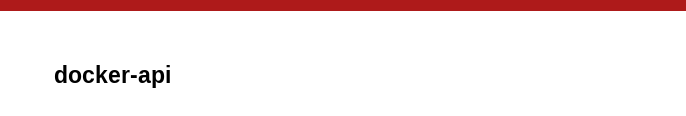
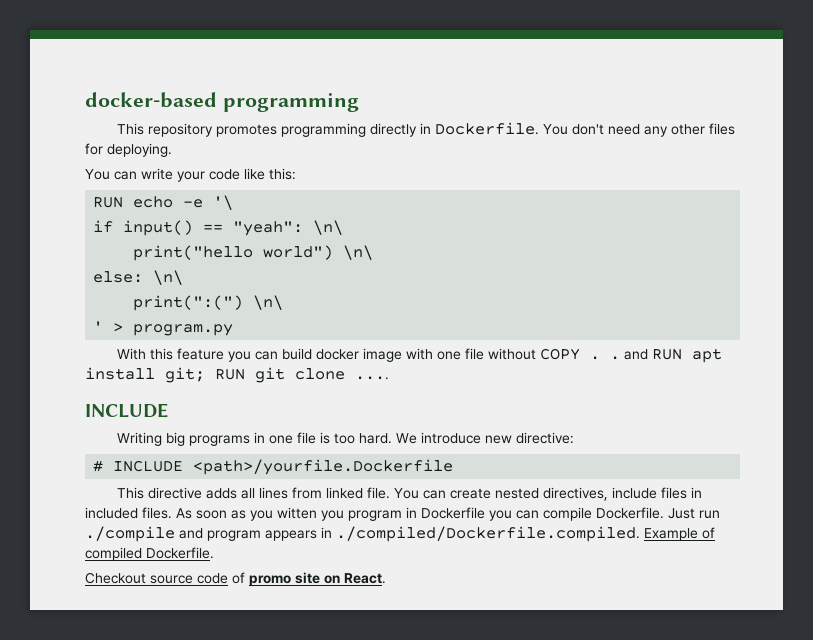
[54,65,171,88] docker-api -> [85,92,359,112] [116,122,735,137] [85,143,172,157] [85,168,296,182] [93,195,234,210] [93,220,344,236] [133,245,374,261] [93,270,184,285] [133,295,284,311] [93,321,234,336] [116,348,722,363] [85,367,389,383] [85,403,168,418] [116,432,574,446] [93,459,454,475] [116,487,702,501] [85,507,720,521] [85,526,715,542] [85,547,214,561] [85,572,386,586] docker-based programming // This repository promotes programming directly in Dockerfile. You don't need any other files for deploying. // You can write your code like this: // RUN echo -e '\ // if input() == "yeah": \n\ // print("hello world") \n\ // else: \n\ // print(":(") \n\ // ' > program.py // With this feature you can build docker image with one file without COPY . . and RUN apt install git; RUN git clone .... // INCLUDE // Writing big programs in one file is too hard. We introduce new directive: // # INCLUDE <path>/yourfile.Dockerfile // This directive adds all lines from linked file. You can create nested directives, include files in included files. As soon as you witten you program in Dockerfile you can compile Dockerfile. Just run ./compile and program appears in ./compiled/Dockerfile.compiled. Example of compiled Dockerfile. // Checkout source code of promo site on React.

